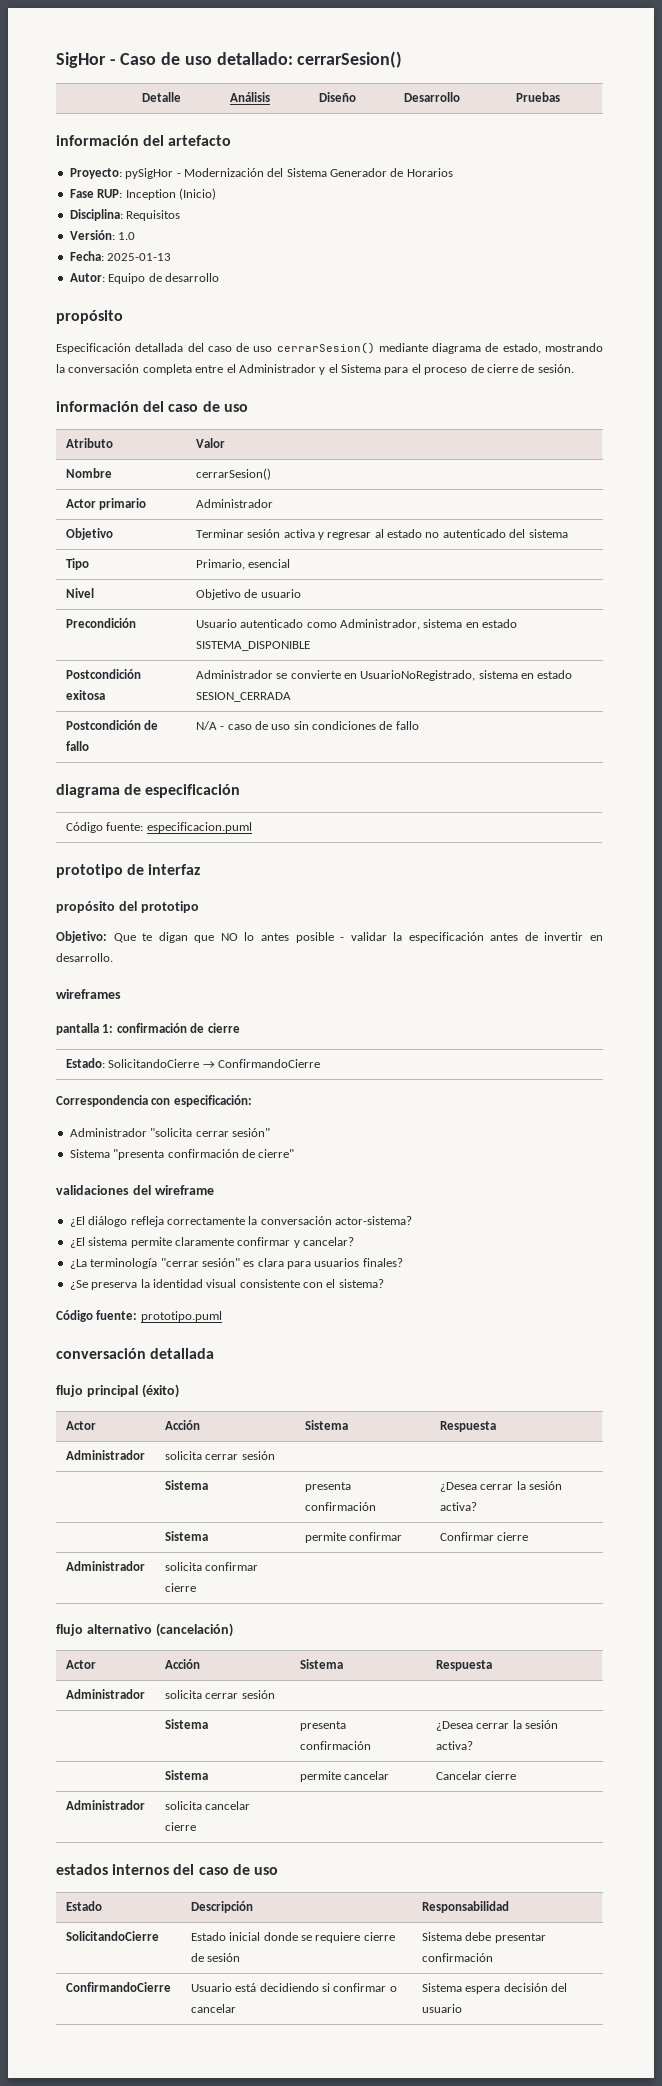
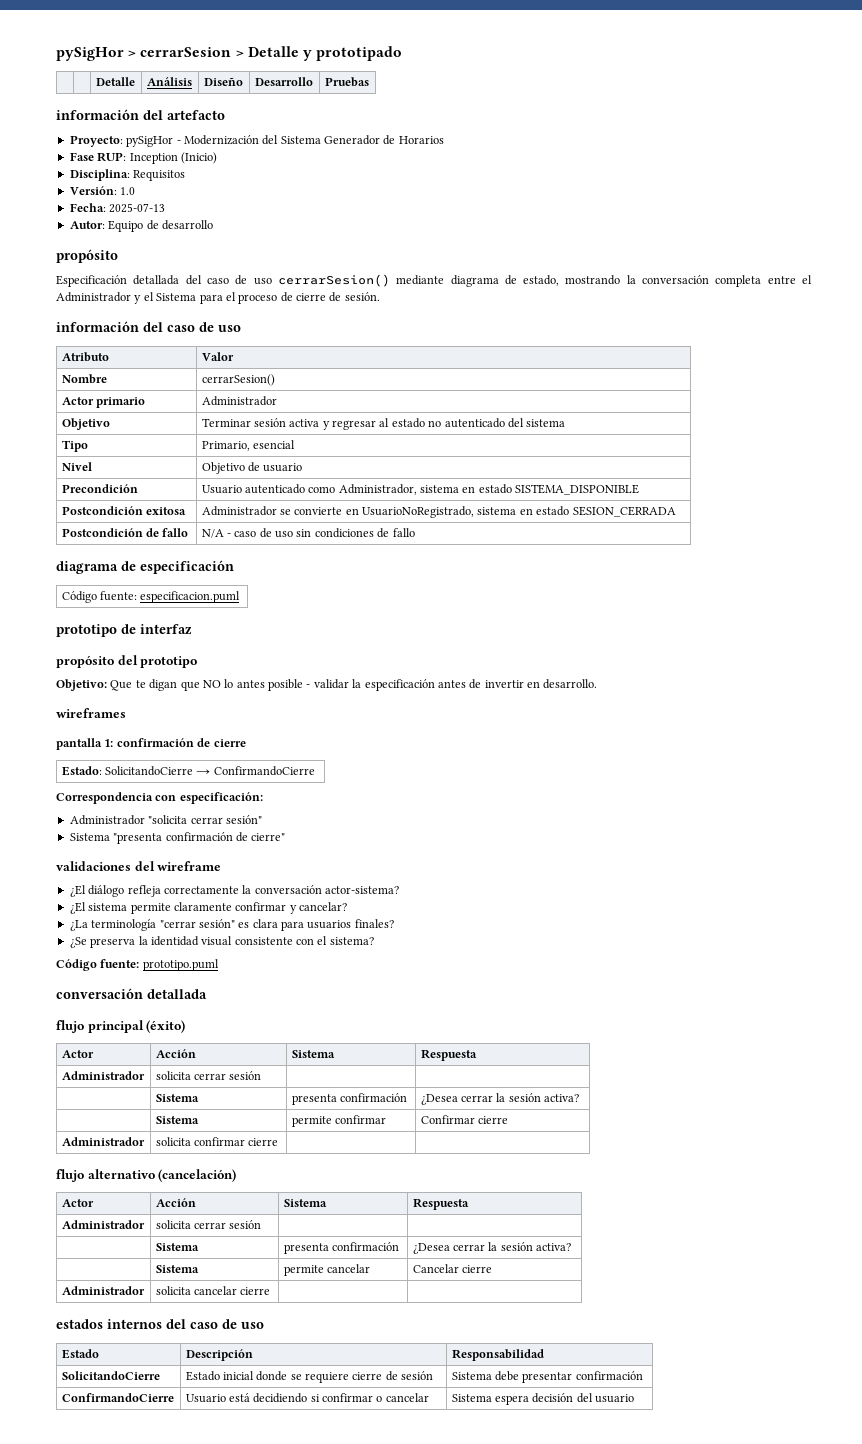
[56,51,403,68] SigHor - Caso de uso detallado: cerrarSesion() -> [56,46,403,61] pySigHor > cerrarSesion > Detalle y prototipado
[107,253,172,261] 2025-01-13 -> [109,203,166,213] 2025-07-13

